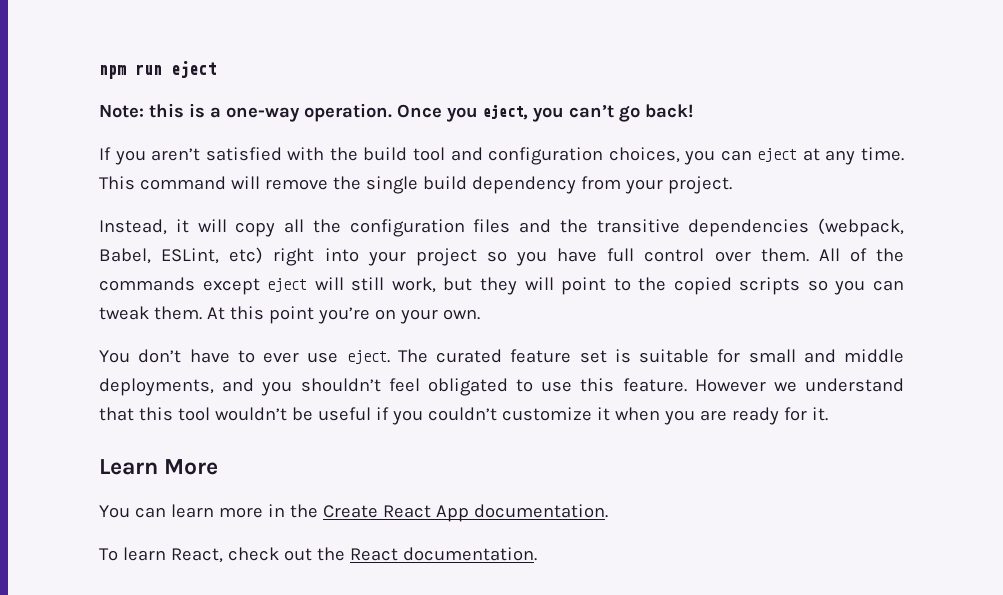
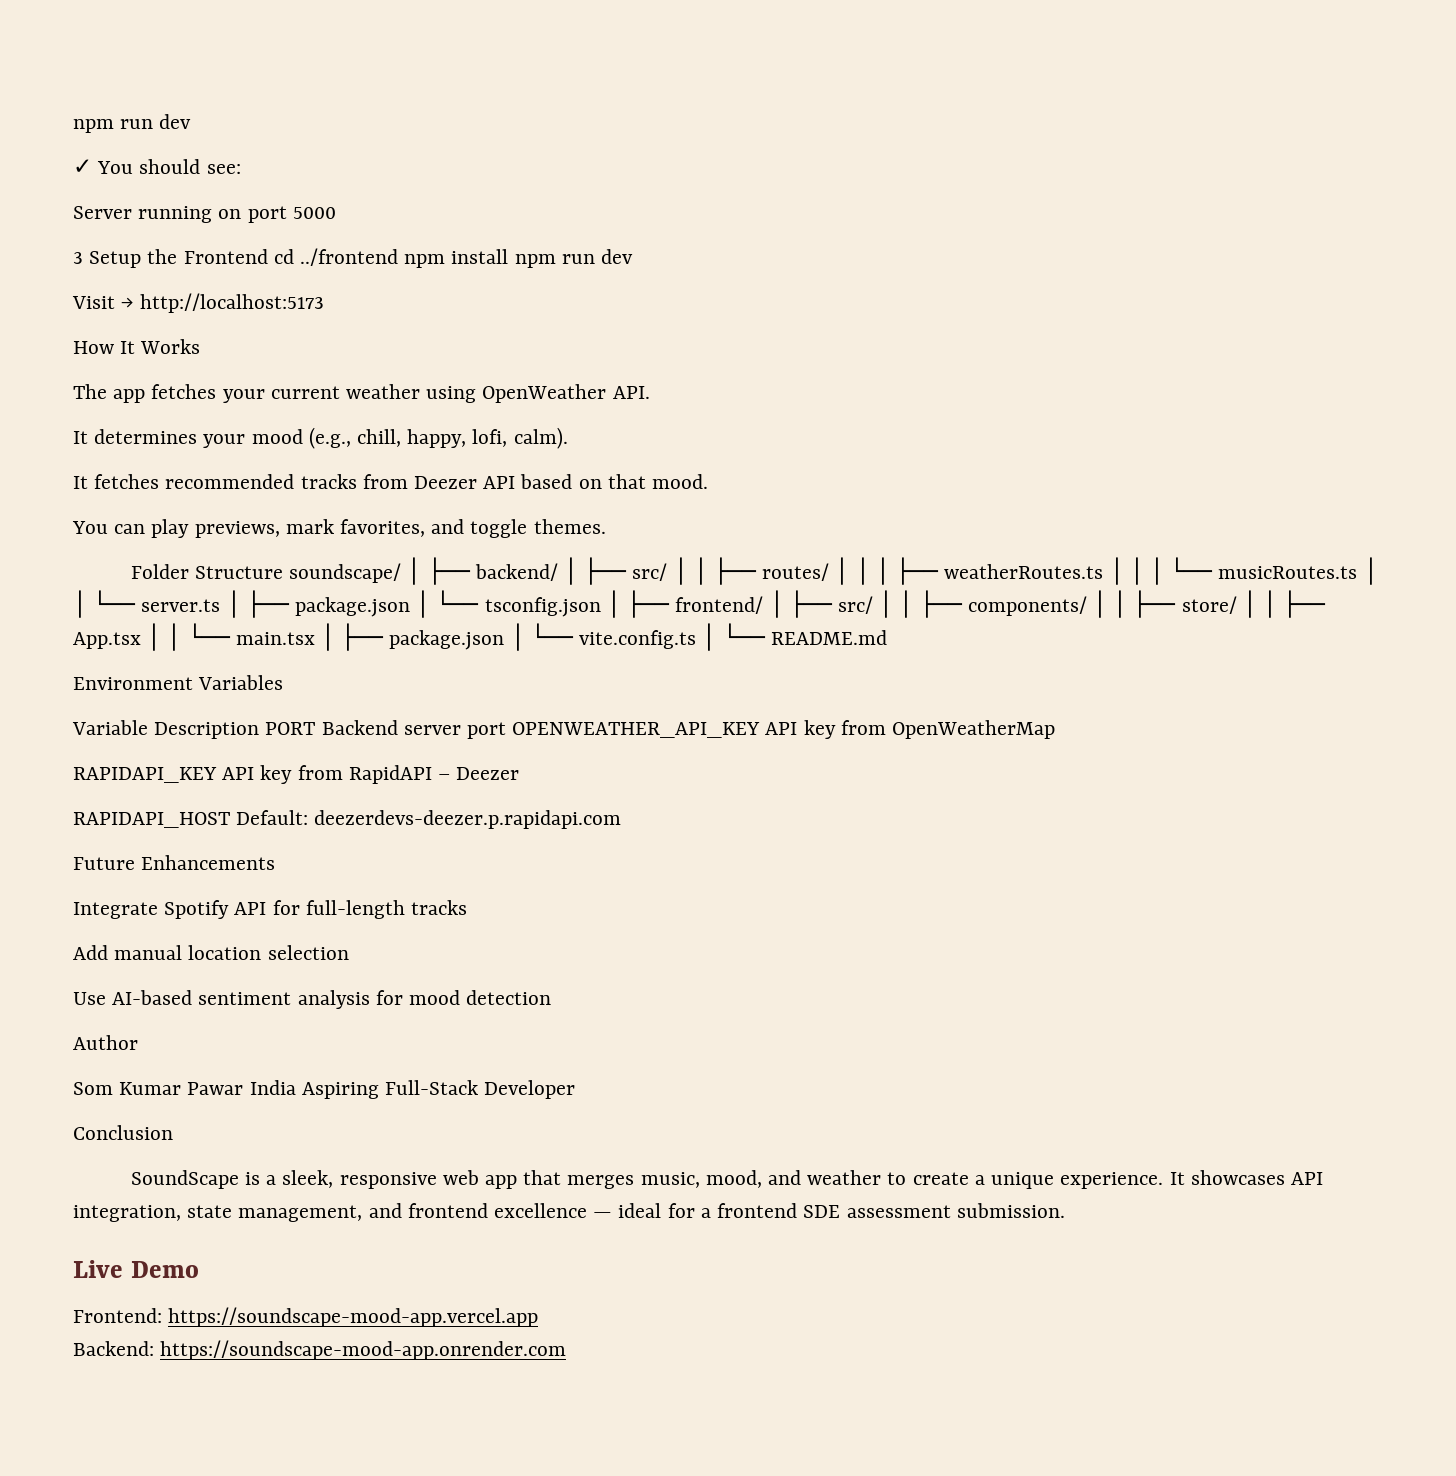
[99,61,216,79] [99,103,693,122] [99,147,904,165] [99,176,732,194] [99,218,904,237] [99,247,904,266] [99,277,904,295] [99,306,480,324] [99,349,904,364] [99,378,904,396] [99,407,828,425] [99,459,219,475] [99,504,608,522] [99,547,537,563] npm run eject // Note: this is a one-way operation. Once you eject, you can’t go back! // If you aren’t satisfied with the build tool and configuration choices, you can eject at any time. This command will remove the single build dependency from your project. // Instead, it will copy all the configuration files and the transitive dependencies (webpack, Babel, ESLint, etc) right into your project so you have full control over them. All of the commands except eject will still work, but they will point to the copied scripts so you can tweak them. At this point you’re on your own. // You don’t have to ever use eject. The curated feature set is suitable for small and middle deployments, and you shouldn’t feel obligated to use this feature. However we understand that this tool wouldn’t be useful if you couldn’t customize it when you are ready for it. // Learn More // You can learn more in the Create React App documentation. // To learn React, check out the React documentation. -> [73,114,192,133] [73,159,241,174] [73,206,336,223] [73,248,634,268] [72,293,325,313] [73,339,201,354] [73,384,650,403] [73,427,568,449] [73,474,709,489] [72,519,606,538] [130,557,1378,585] [73,590,1327,618] [73,623,887,651] [73,675,284,690] [72,720,1056,739] [73,765,520,784] [73,810,622,829] [73,855,276,870] [73,900,468,919] [73,945,349,960] [73,990,552,1009] [73,1035,138,1050] [73,1080,576,1099] [73,1125,173,1140] [130,1170,1323,1189] [73,1203,1065,1222] [73,1260,199,1278] [73,1307,539,1327] [73,1340,567,1360] npm run dev // ✓ You should see: // Server running on port 5000 // 3 Setup the Frontend cd ../frontend npm install npm run dev // Visit → http://localhost:5173 // How It Works // The app fetches your current weather using OpenWeather API. // It determines your mood (e.g., chill, happy, lofi, calm). // It fetches recommended tracks from Deezer API based on that mood. // You can play previews, mark favorites, and toggle themes. // Folder Structure soundscape/ │ ├── backend/ │ ├── src/ │ │ ├── routes/ │ │ │ ├── weatherRoutes.ts │ │ │ └── musicRoutes.ts │ │ └── server.ts │ ├── package.json │ └── tsconfig.json │ ├── frontend/ │ ├── src/ │ │ ├── components/ │ │ ├── store/ │ │ ├── App.tsx │ │ └── main.tsx │ ├── package.json │ └── vite.config.ts │ └── README.md // Environment Variables // Variable Description PORT Backend server port OPENWEATHER_API_KEY API key from OpenWeatherMap // RAPIDAPI_KEY API key from RapidAPI – Deezer // RAPIDAPI_HOST Default: deezerdevs-deezer.p.rapidapi.com // Future Enhancements // Integrate Spotify API for full-length tracks // Add manual location selection // Use AI-based sentiment analysis for mood detection // Author // Som Kumar Pawar India Aspiring Full-Stack Developer // Conclusion // SoundScape is a sleek, responsive web app that merges music, mood, and weather to create a unique experience. It showcases API integration, state management, and frontend excellence — ideal for a frontend SDE assessment submission. // Live Demo // Frontend: https://soundscape-mood-app.vercel.app // Backend: https://soundscape-mood-app.onrender.com

